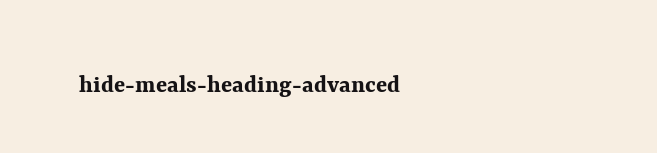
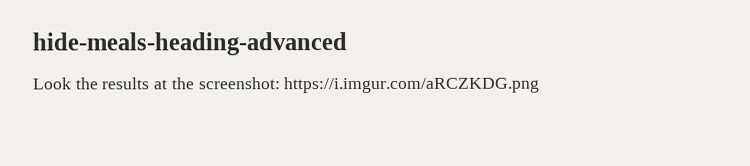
(400, 86) none -> [32,76,541,94] // Look the results at the screenshot: https://i.imgur.com/aRCZKDG.png

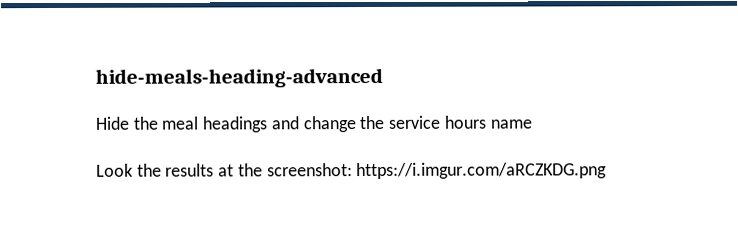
(347, 44) none -> [95,115,533,133] // Hide the meal headings and change the service hours name

